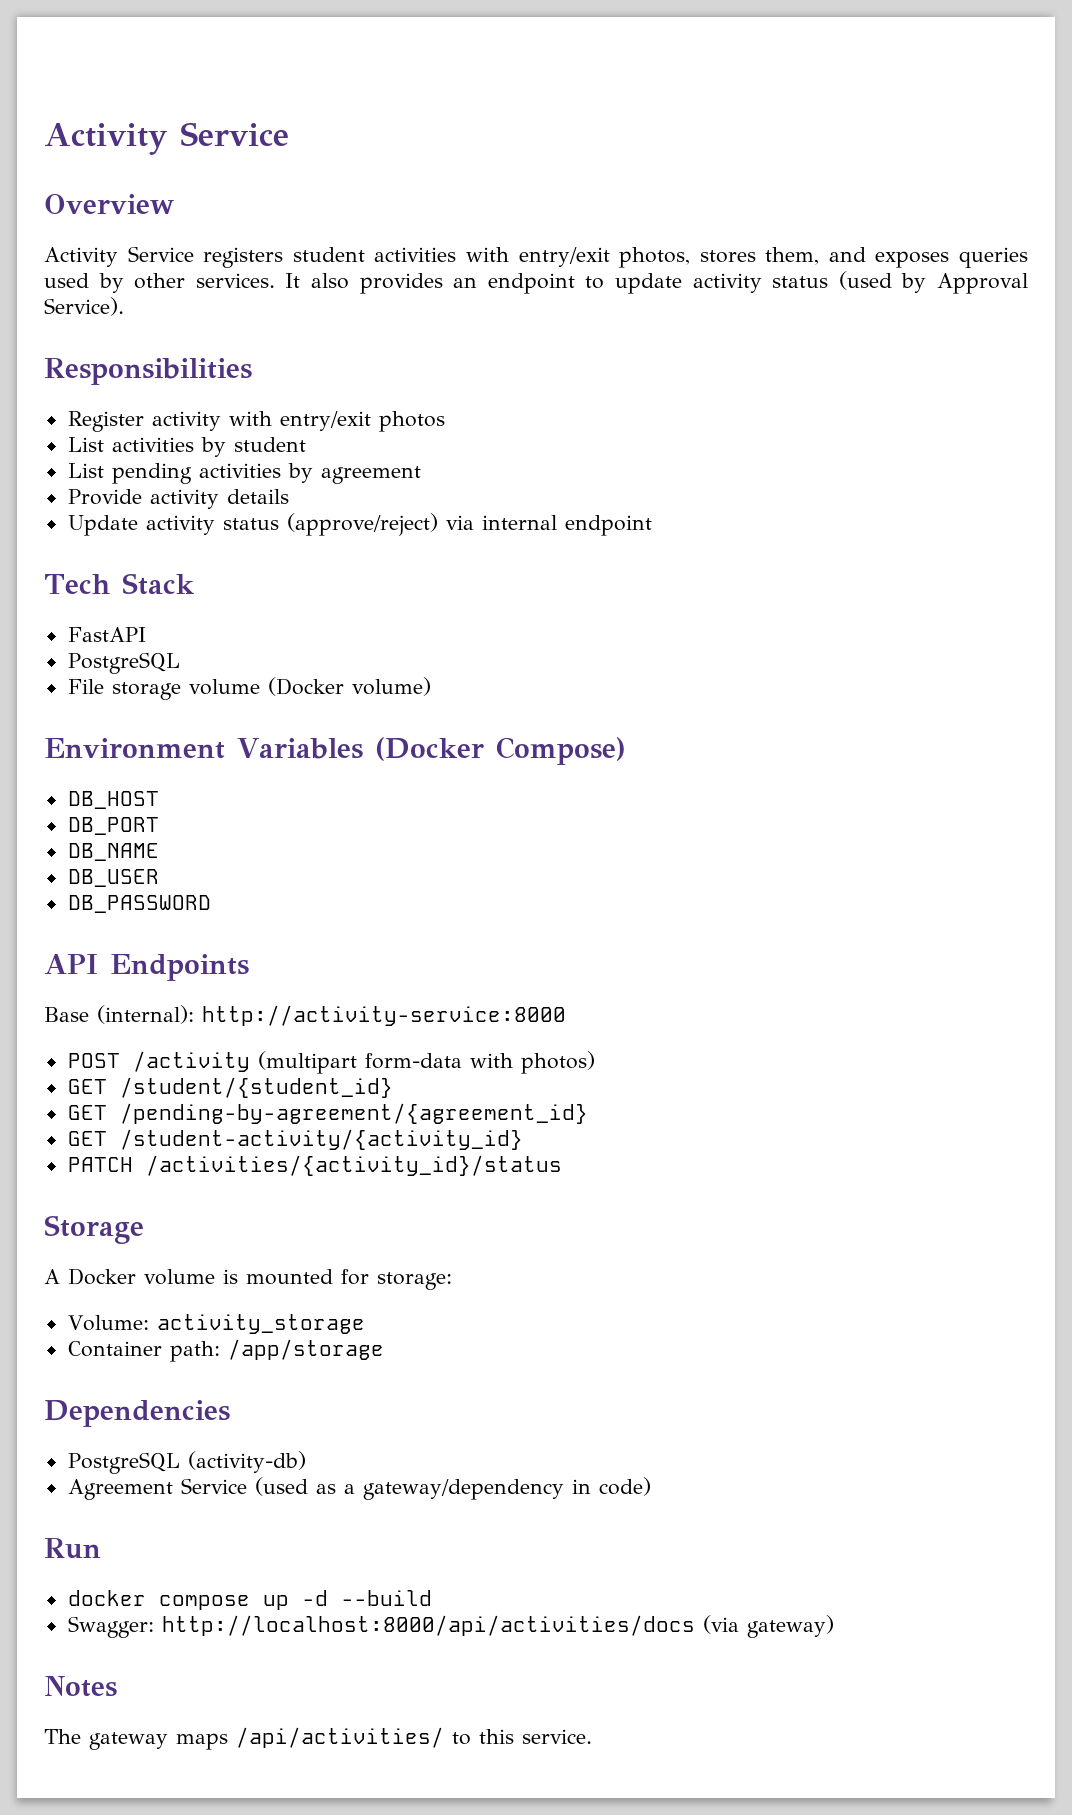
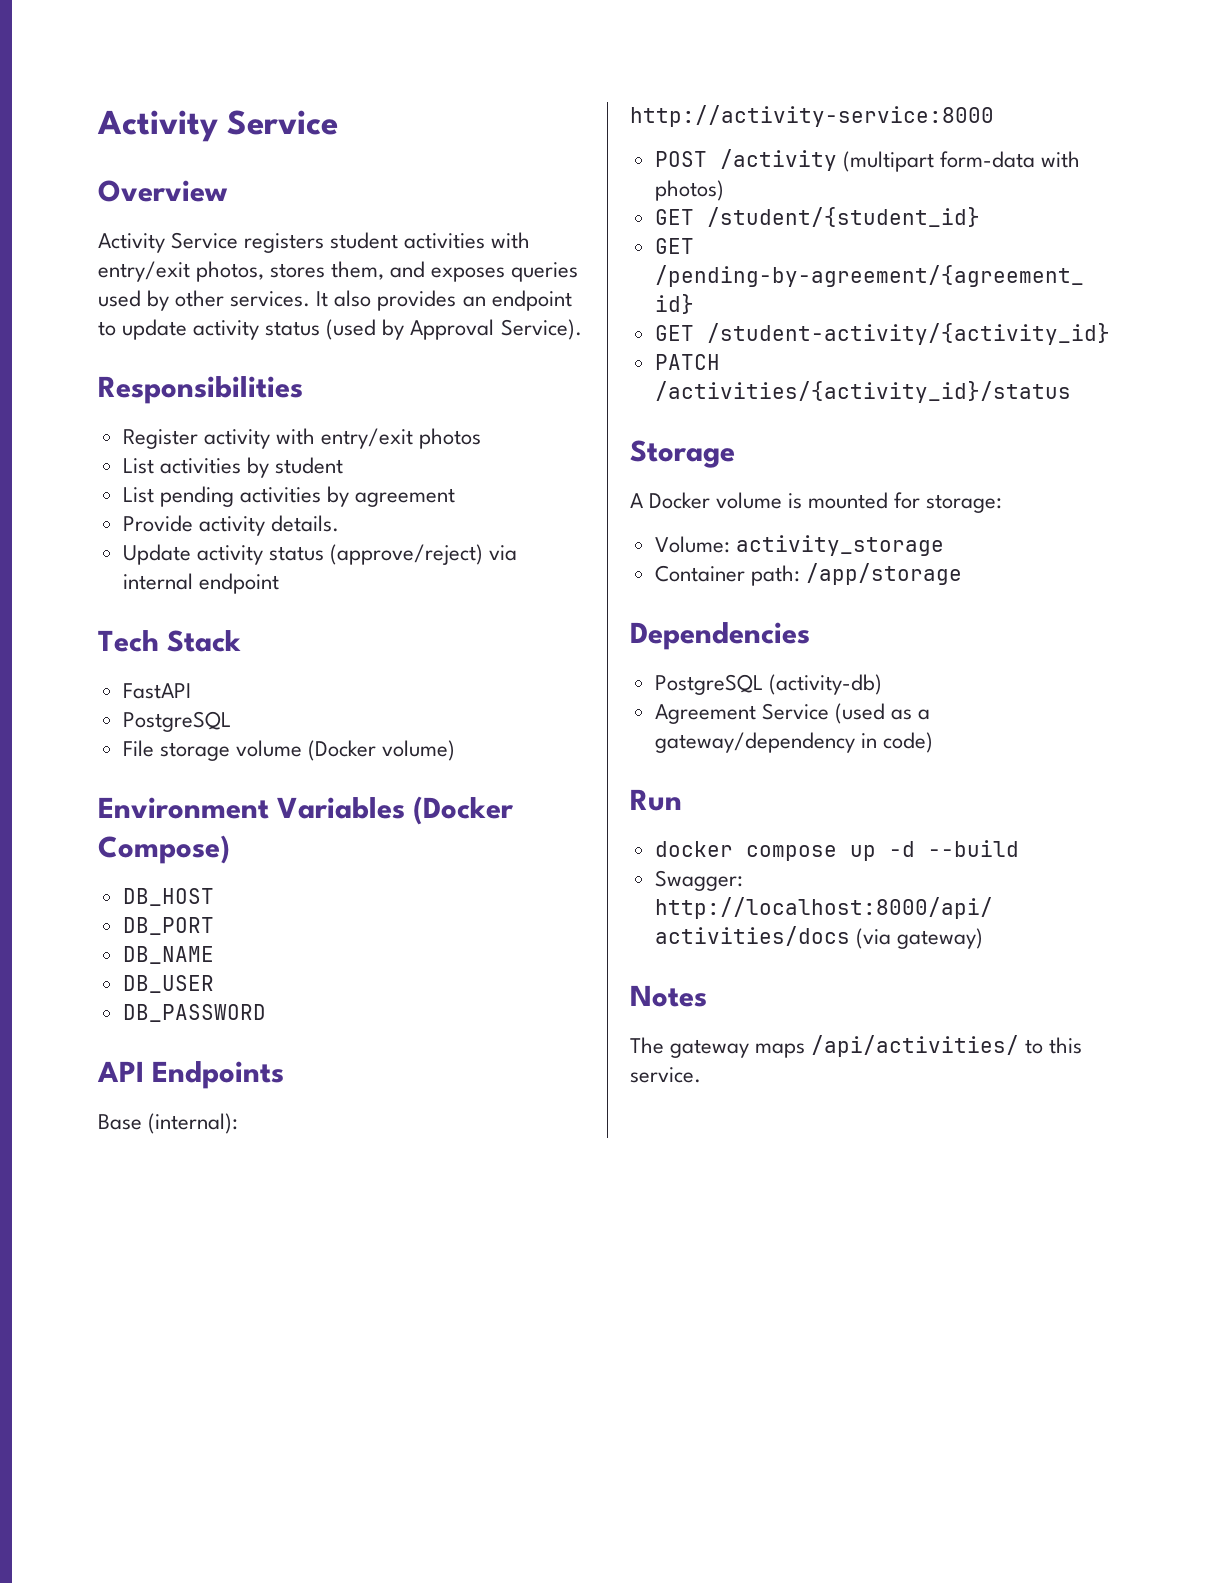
[226,489,289,504] details -> [270,515,339,532] details.

